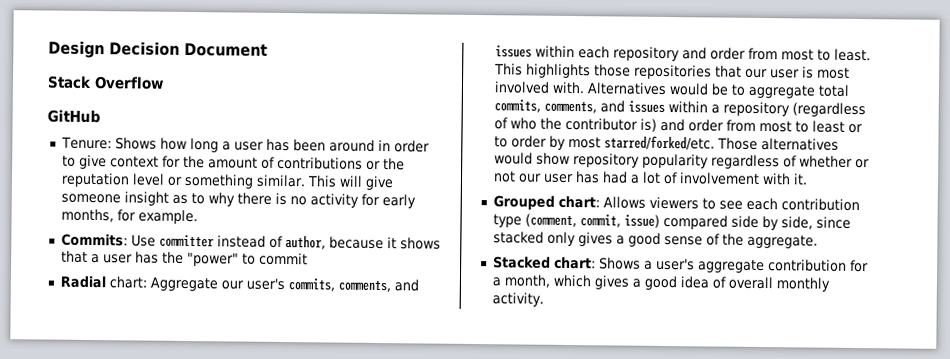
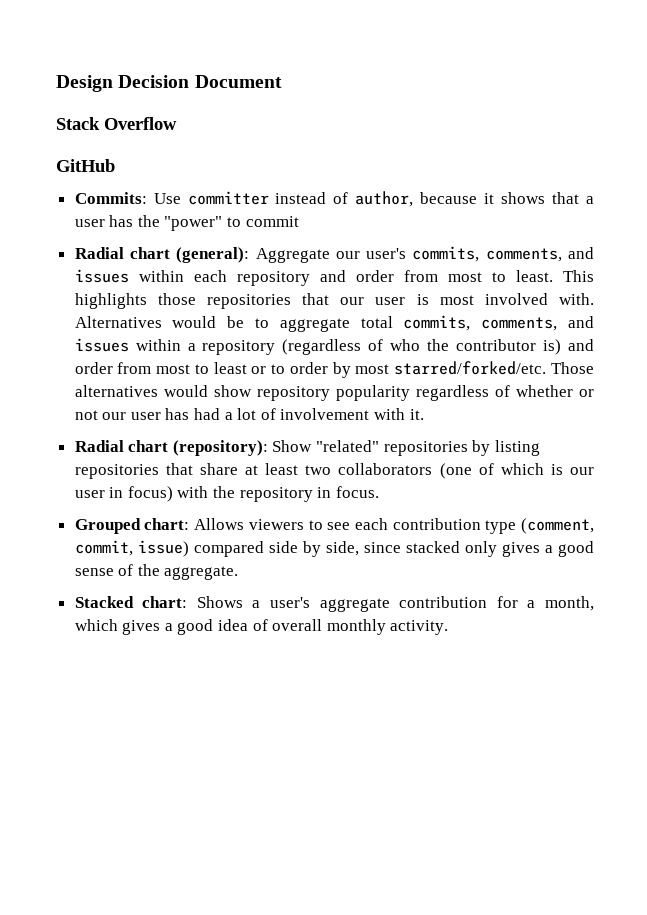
[60,136,430,153] [61,154,405,171] [60,172,394,191] [60,191,416,209] [60,208,198,225] // Tenure: Shows how long a user has been around in order to give context for the amount of contributions or the reputation level or something similar. This will give someone insight as to why there is no activity for early months, for example. -> (115, 165) none
[108,276,147,289] chart: -> [129,247,250,263] chart (general):
(808, 179) none -> [74,440,540,456] [74,463,594,479] [74,486,379,502] // Radial chart (repository): Show "related" repositories by listing repositories that share at least two collaborators (one of which is our user in focus) with the repository in focus.

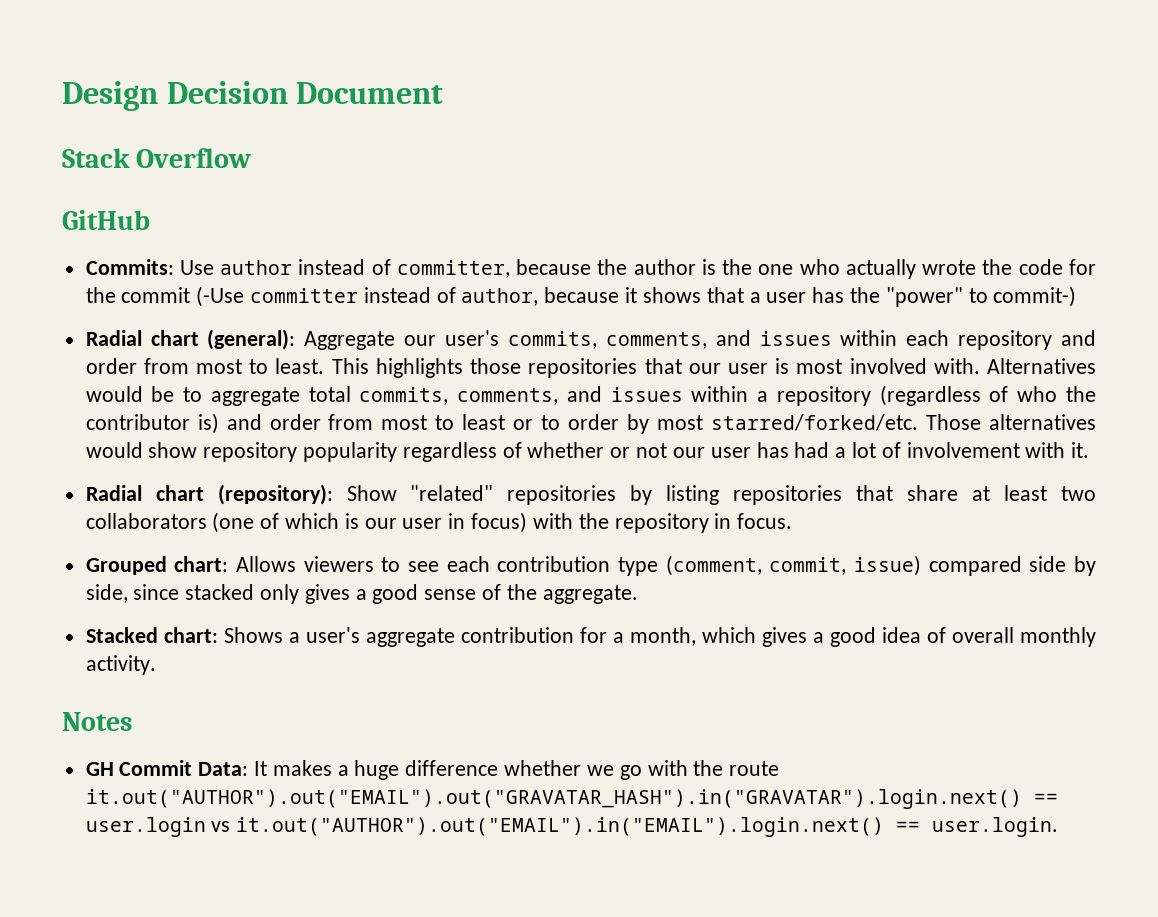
(181, 198) none -> [220,259,1096,279] [85,286,245,307] author instead of committer, because the author is the one who actually wrote the code for the commit (-Use
[245,216,299,227] commit -> [993,286,1077,307] commit-)
(449, 627) none -> [62,712,132,731] [85,760,780,780] [85,789,1058,809] [85,817,1059,837] // Notes // GH Commit Data: It makes a huge difference whether we go with the route it.out("AUTHOR").out("EMAIL").out("GRAVATAR_HASH").in("GRAVATAR").login.next() == user.login vs it.out("AUTHOR").out("EMAIL").in("EMAIL").login.next() == user.login.

